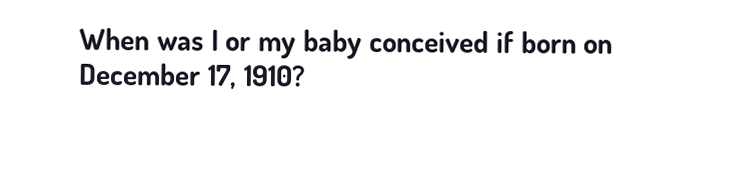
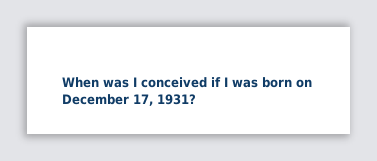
[225,29,514,59] or my baby conceived if -> [141,77,258,88] conceived if I was
[242,65,306,87] 1910? -> [157,94,196,105] 1931?

